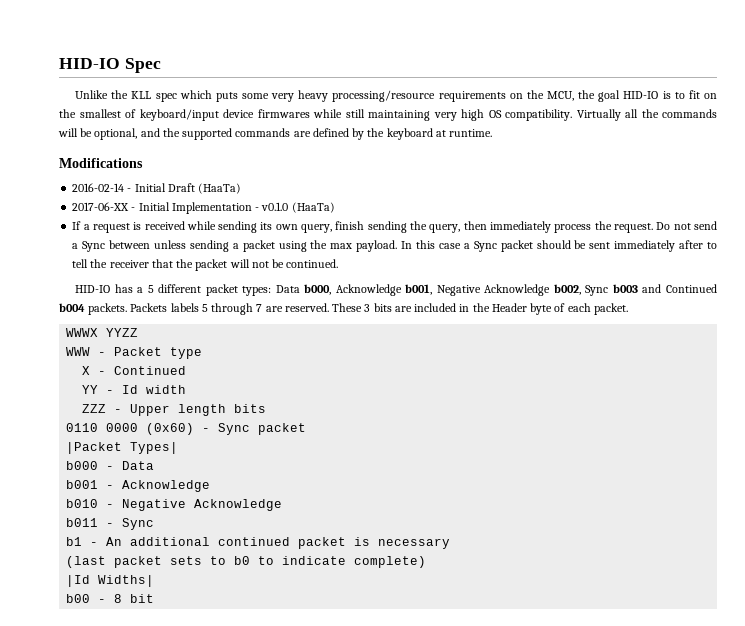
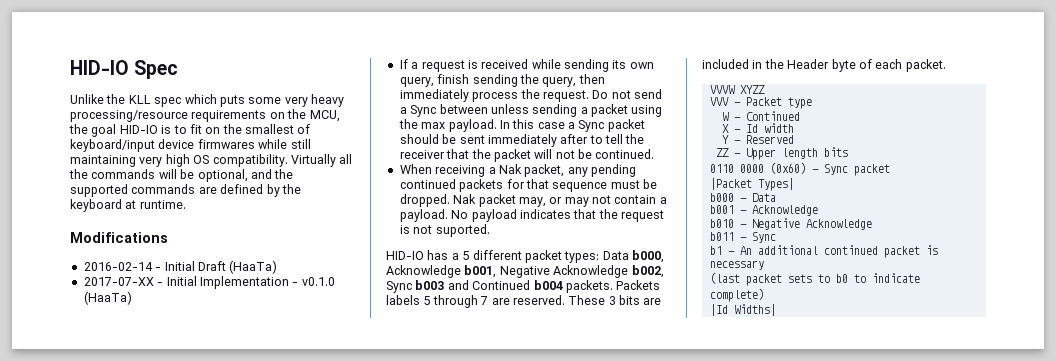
[72,202,130,211] 2017-06-XX -> [83,277,154,286] 2017-07-XX
(339, 263) none -> [399,164,636,177] [399,179,657,192] [399,194,667,207] [399,209,664,222] [399,224,490,237] // When receiving a Nak packet, any pending continued packets for that sequence must be dropped. Nak packet may, or may not contain a payload. No payload indicates that the request is not suported.
[66,328,139,337] [66,347,91,356] WWWX YYZZ // WWW -> [709,85,765,94] [709,97,729,106] VVVW XYZZ // VVV
[82,366,91,375] X -> [721,112,729,121] W
[82,385,99,394] YY -> [721,124,729,133] X
[82,404,107,413] ZZZ -> [721,135,794,144] [715,148,729,157] Y - Reserved // ZZ
[66,594,155,603] // b00 - 8 bit -> (776, 310) none

